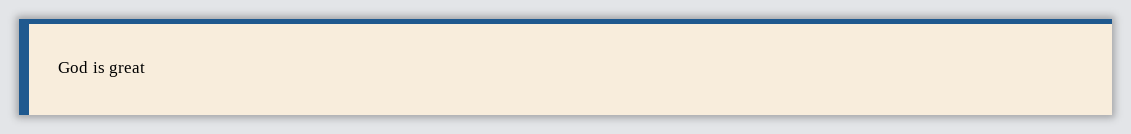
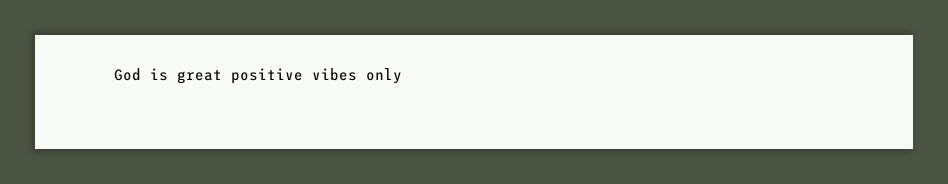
(146, 70) none -> [231,68,402,84] positive vibes only

